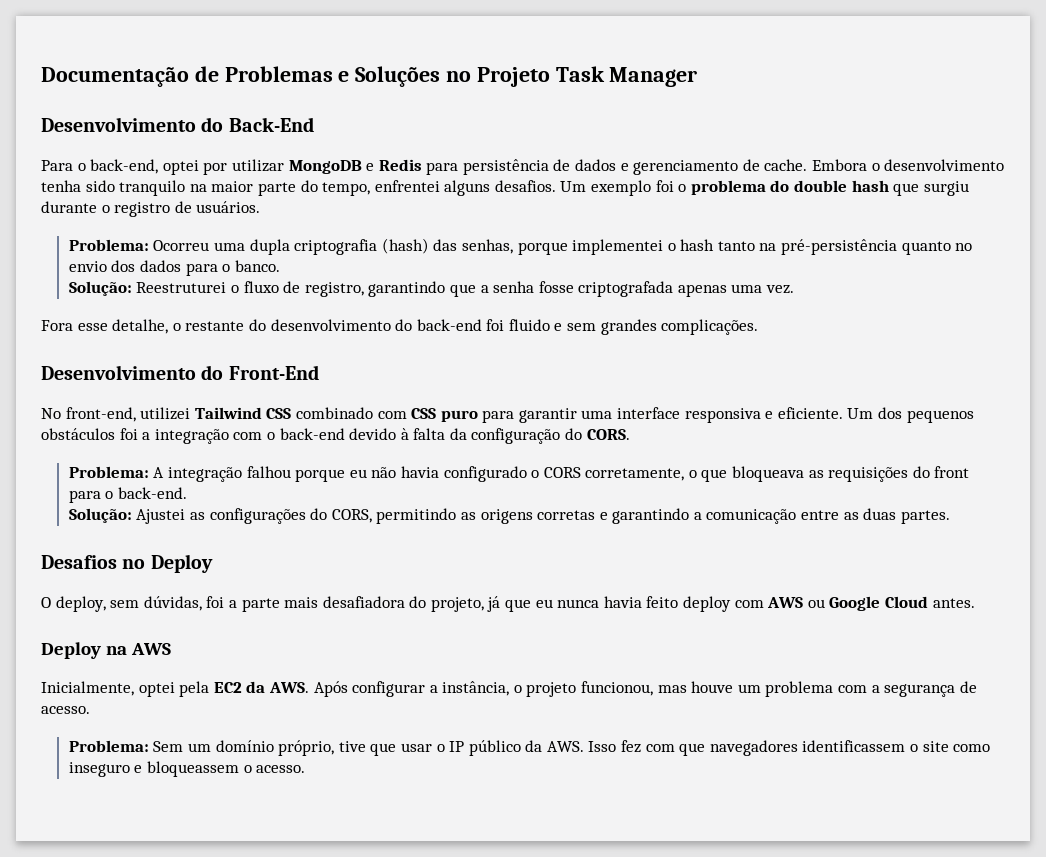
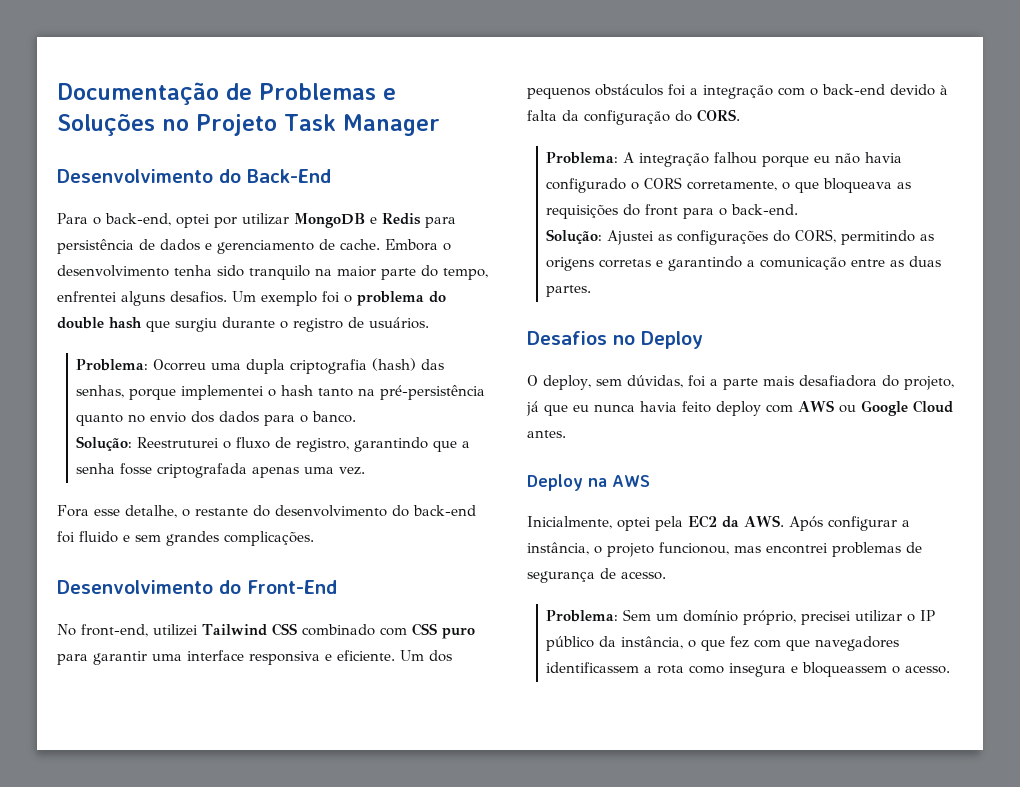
[691,681,880,697] houve um problema com a -> [766,542,922,557] encontrei problemas de
[338,741,432,756] tive que usar -> [801,610,903,625] precisei utilizar
[546,741,617,752] AWS. Isso -> [621,636,726,651] instância, o que
[910,741,991,752] [68,762,130,777] o site como inseguro -> [644,663,787,677] a rota como insegura

